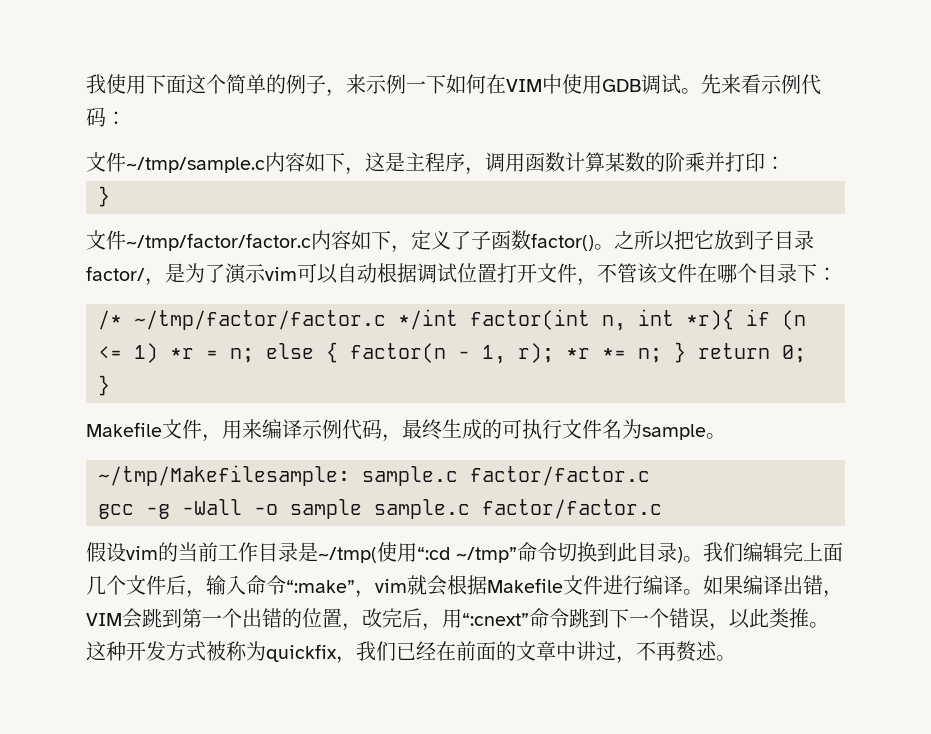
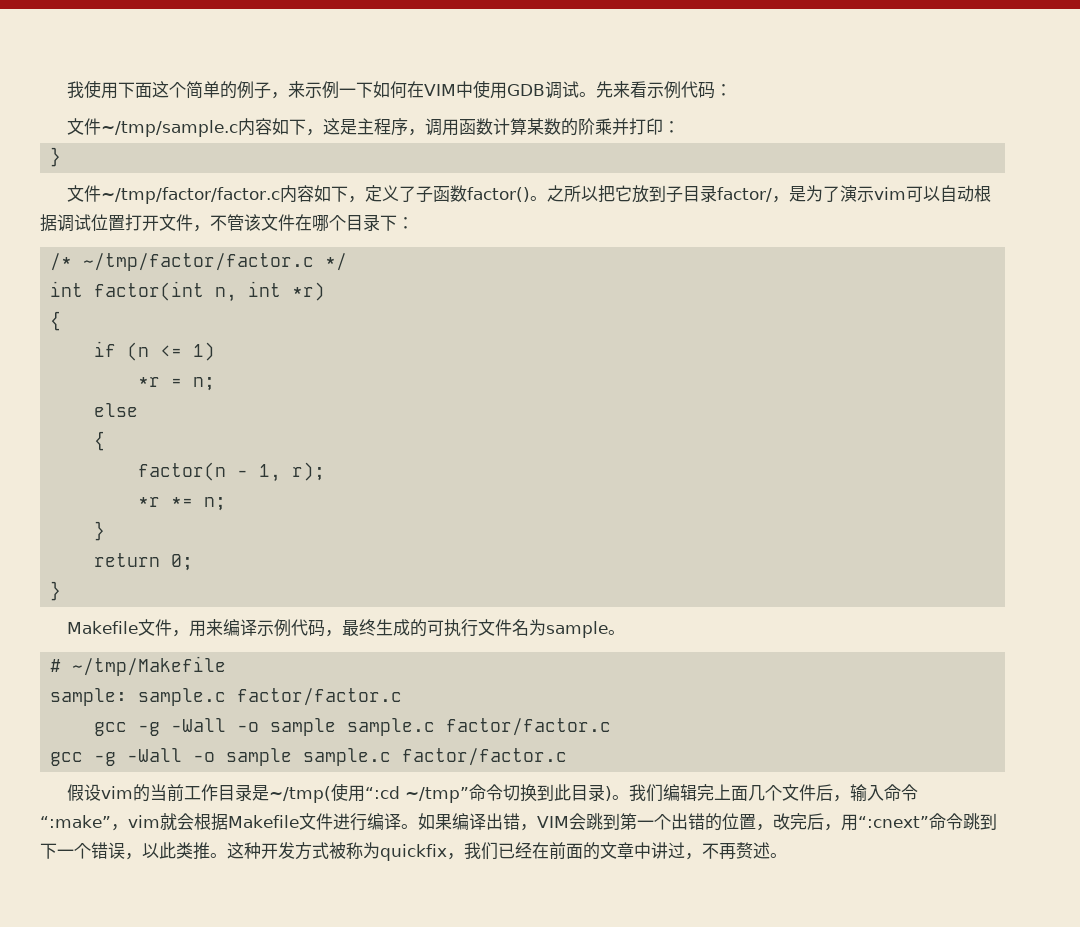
[398,309,458,330] */int -> [325,253,348,271] [50,281,84,297] */ // int
[686,309,734,330] *r){ -> [292,282,326,301] [50,311,62,331] *r) // { //
(158, 353) none -> (216, 351) //
(254, 355) none -> (216, 384) //
[326,342,338,363] { -> [94,431,106,451] // { //
(554, 353) none -> (326, 471) //
[674,342,686,363] } -> [94,521,106,541] // } //
[98,465,350,486] ~/tmp/Makefilesample: -> [50,656,227,676] [50,688,403,706] [94,718,337,736] # ~/tmp/Makefile // sample: sample.c factor/factor.c // gcc -g -Wall -o sample

